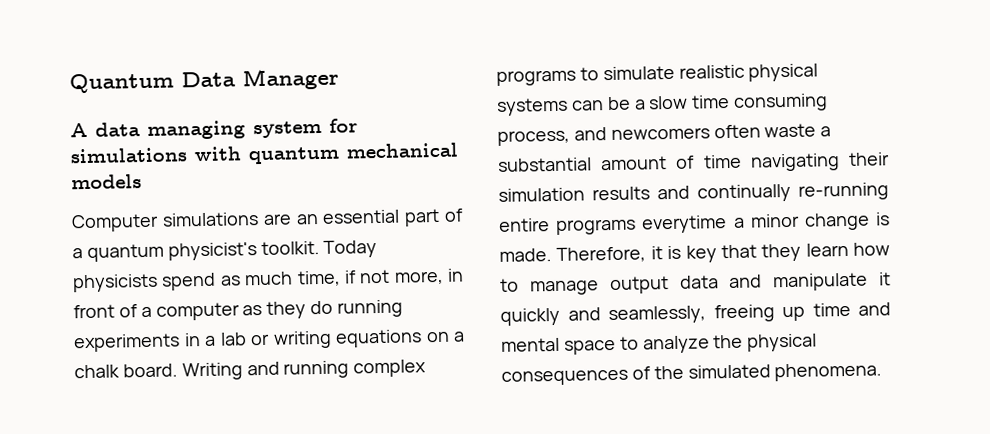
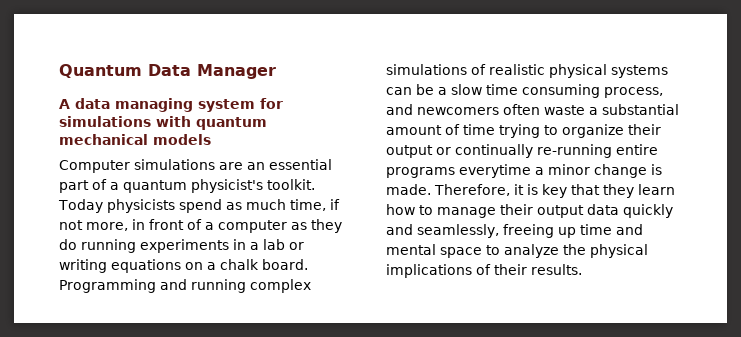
[181,362,243,381] Writing -> [59,279,156,293] Programming
[496,65,675,86] programs to simulate -> [386,64,486,75] simulations of
[749,152,890,172] [498,185,690,202] navigating their simulation results and -> [499,124,661,138] [386,145,451,158] trying to organize their output or
(599, 288) none -> [500,204,533,215] their
[729,272,891,292] and manipulate it -> (619, 209) none
[501,362,883,386] consequences of the simulated phenomena. -> [386,264,582,278] implications of their results.

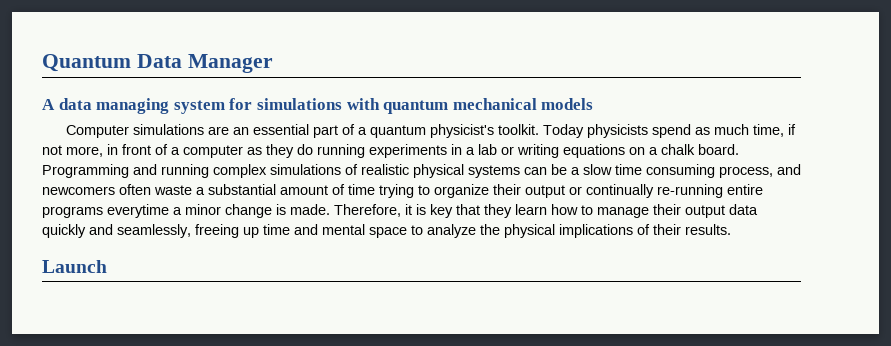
(582, 269) none -> [42,260,107,273] // Launch

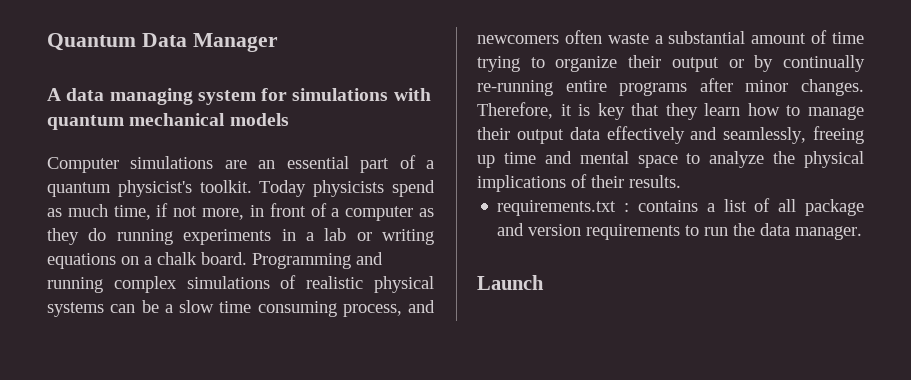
(582, 190) none -> [754,55,774,72] by
[107,204,330,218] everytime a minor change is made. -> [699,78,864,96] after minor changes.
[42,224,86,238] quickly -> [606,126,685,144] effectively
(731, 229) none -> [497,198,864,216] [497,223,863,240] // requirements.txt : contains a list of all package and version requirements to run the data manager.

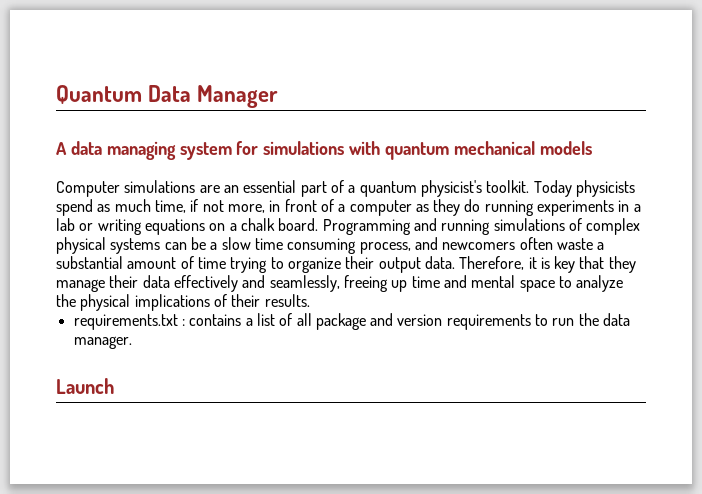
[113,276,177,293] complex -> (491, 227) none
[306,276,364,289] realistic -> [586,218,641,235] complex
[728,55,865,72] [477,78,864,96] or by continually re-running entire programs after minor changes. -> [424,256,455,269] data.
[704,103,801,116] learn how to -> (636, 264) none
[516,129,564,144] output -> (139, 281) none

